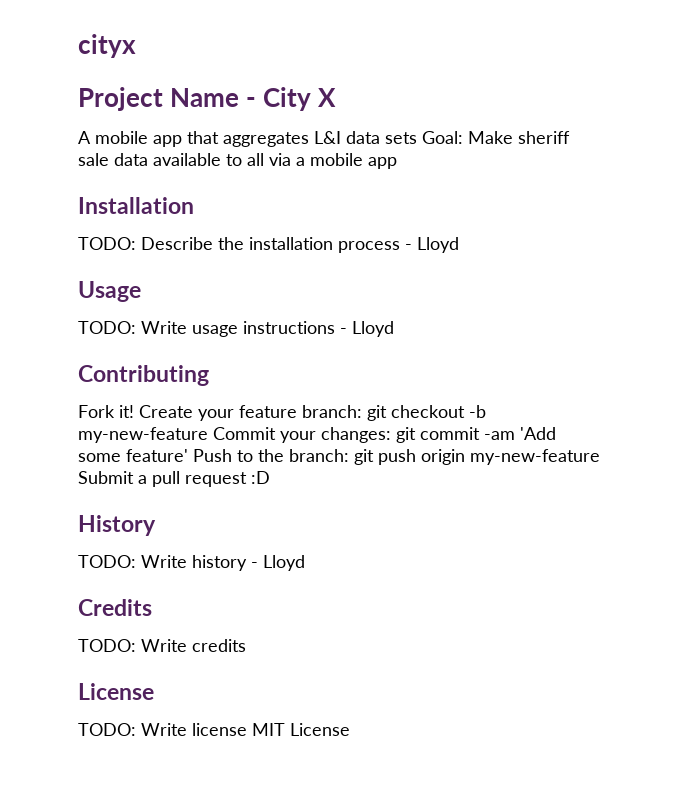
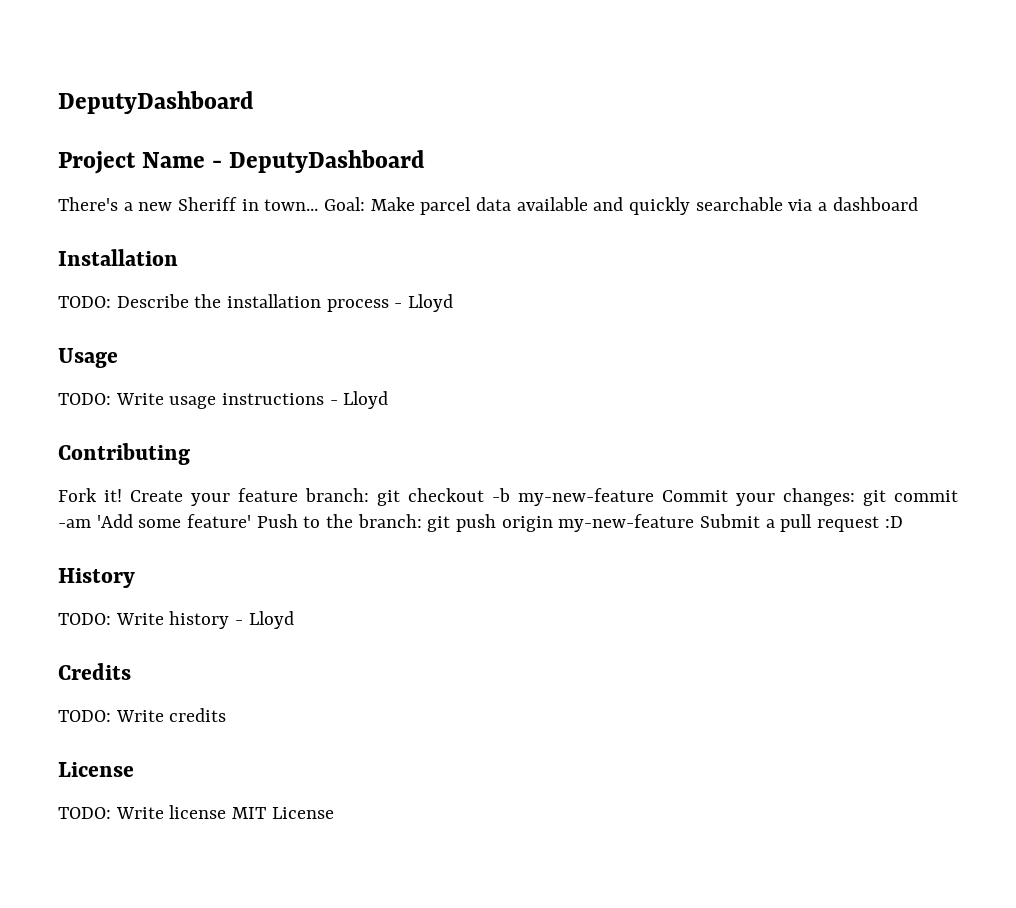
[78,34,136,58] cityx -> [58,91,254,114] DeputyDashboard
[262,87,336,111] [78,131,570,147] [78,153,397,169] City X // A mobile app that aggregates L&I data sets Goal: Make sheriff sale data available to all via a mobile app -> [229,150,426,173] [58,197,918,215] DeputyDashboard // There's a new Sheriff in town... Goal: Make parcel data available and quickly searchable via a dashboard

